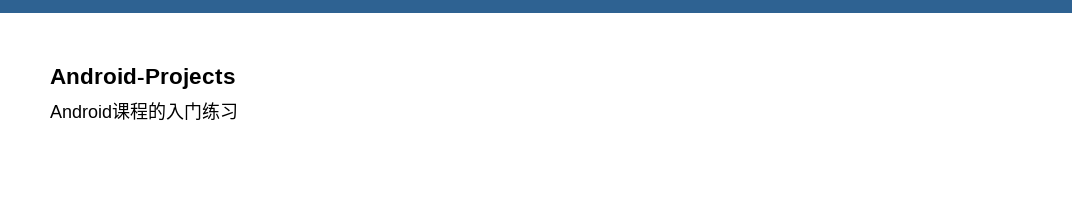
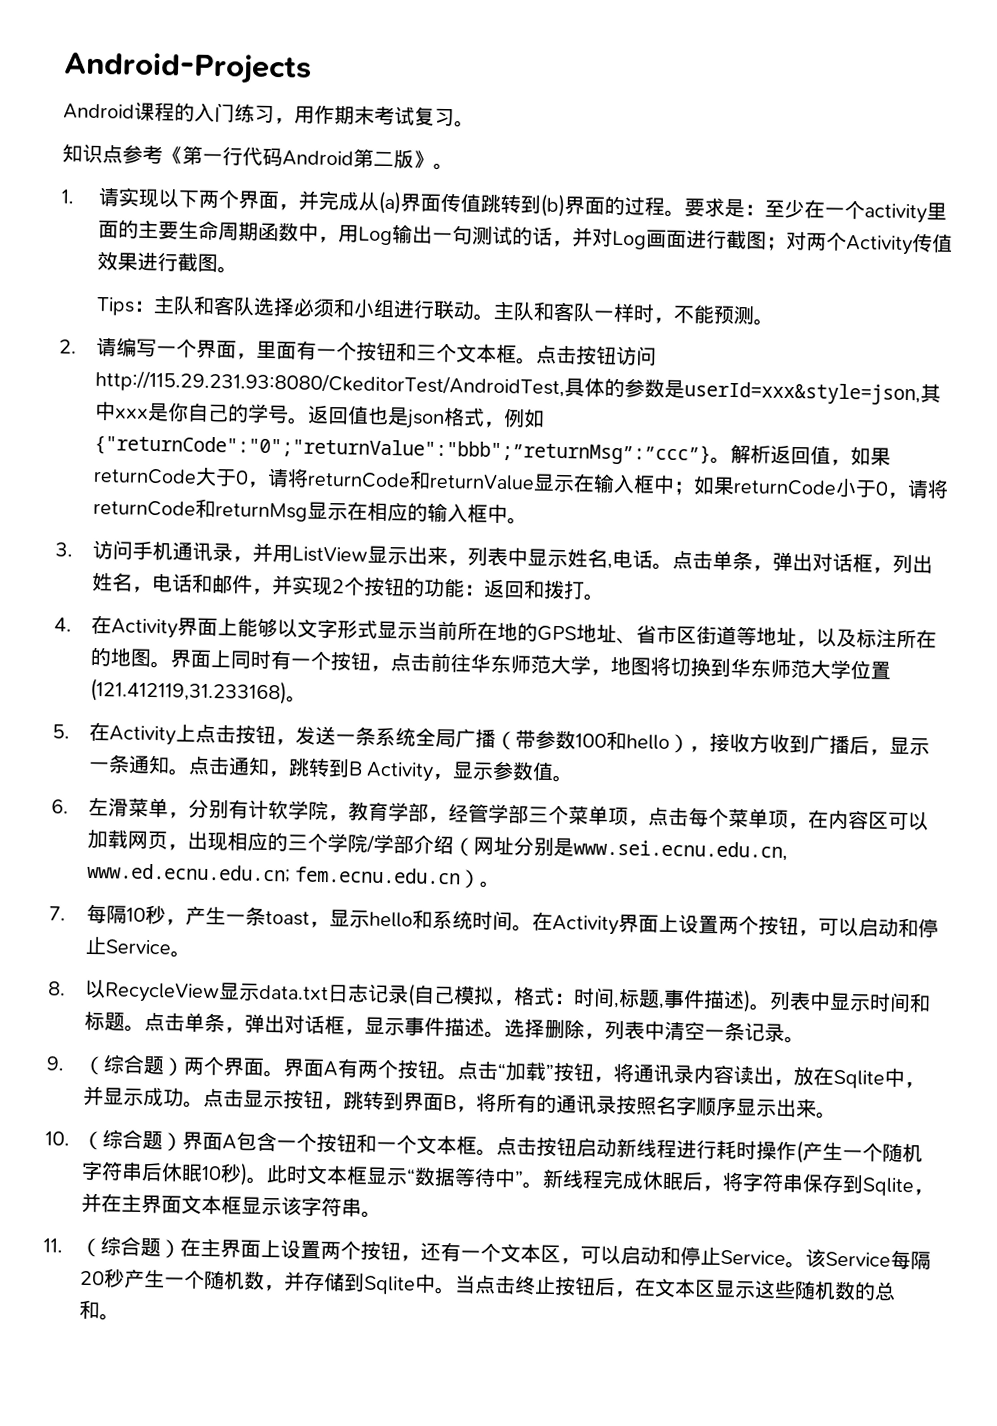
(238, 111) none -> [274,104,475,128] [62,143,454,171] [61,187,947,224] [97,219,953,256] [96,250,238,274] [95,294,774,326] [59,336,657,366] [94,369,941,406] [94,400,545,430] [93,434,891,467] [92,466,949,500] [92,498,528,525] [55,539,933,574] [91,571,605,601] [54,614,937,649] [89,646,891,680] [89,677,307,705] [52,721,930,756] [87,754,573,783] [51,796,929,831] [86,828,788,862] [86,862,501,889] [49,903,939,938] [84,935,191,958] [48,978,931,1013] [83,1010,805,1044] [46,1054,925,1089] [82,1085,837,1119] [45,1129,923,1164] [80,1160,934,1197] [80,1192,382,1219] [43,1236,931,1270] [79,1268,896,1301] [78,1299,120,1321] ，用作期末考试复习。 // 知识点参考《第一行代码Android第二版》。 // 1.请实现以下两个界面，并完成从(a)界面传值跳转到(b)界面的过程。要求是：至少在一个activity里面的主要生命周期函数中，用Log输出一句测试的话，并对Log画面进行截图；对两个Activity传值效果进行截图。 // Tips：主队和客队选择必须和小组进行联动。主队和客队一样时，不能预测。 // 2.请编写一个界面，里面有一个按钮和三个文本框。点击按钮访问http://115.29.231.93:8080/CkeditorTest/AndroidTest,具体的参数是userId=xxx&style=json,其中xxx是你自己的学号。返回值也是json格式，例如{"returnCode":"0";"returnValue":"bbb";”returnMsg”:”ccc”}。解析返回值，如果returnCode大于0，请将returnCode和returnValue显示在输入框中；如果returnCode小于0，请将returnCode和returnMsg显示在相应的输入框中。 // 3.访问手机通讯录，并用ListView显示出来，列表中显示姓名,电话。点击单条，弹出对话框，列出姓名，电话和邮件，并实现2个按钮的功能：返回和拨打。 // 4.在Activity界面上能够以文字形式显示当前所在地的GPS地址、省市区街道等地址，以及标注所在的地图。界面上同时有一个按钮，点击前往华东师范大学，地图将切换到华东师范大学位置(121.412119,31.233168)。 // 5.在Activity上点击按钮，发送一条系统全局广播（带参数100和hello），接收方收到广播后，显示一条通知。点击通知，跳转到B Activity，显示参数值。 // 6.左滑菜单，分别有计软学院，教育学部，经管学部三个菜单项，点击每个菜单项，在内容区可以加载网页，出现相应的三个学院/学部介绍（网址分别是www.sei.ecnu.edu.cn, www.ed.ecnu.edu.cn; fem.ecnu.edu.cn）。 // 7.每隔10秒，产生一条toast，显示hello和系统时间。在Activity界面上设置两个按钮，可以启动和停止Service。 // 8.以RecycleView显示data.txt日志记录(自己模拟，格式：时间,标题,事件描述)。列表中显示时间和标题。点击单条，弹出对话框，显示事件描述。选择删除，列表中清空一条记录。 // 9.（综合题）两个界面。界面A有两个按钮。点击“加载”按钮，将通讯录内容读出，放在Sqlite中，并显示成功。点击显示按钮，跳转到界面B，将所有的通讯录按照名字顺序显示出来。 // 10.（综合题）界面A包含一个按钮和一个文本框。点击按钮启动新线程进行耗时操作(产生一个随机字符串后休眠10秒)。此时文本框显示“数据等待中”。新线程完成休眠后，将字符串保存到Sqlite，并在主界面文本框显示该字符串。 // 11.（综合题）在主界面上设置两个按钮，还有一个文本区，可以启动和停止Service。该Service每隔20秒产生一个随机数，并存储到Sqlite中。当点击终止按钮后，在文本区显示这些随机数的总和。

